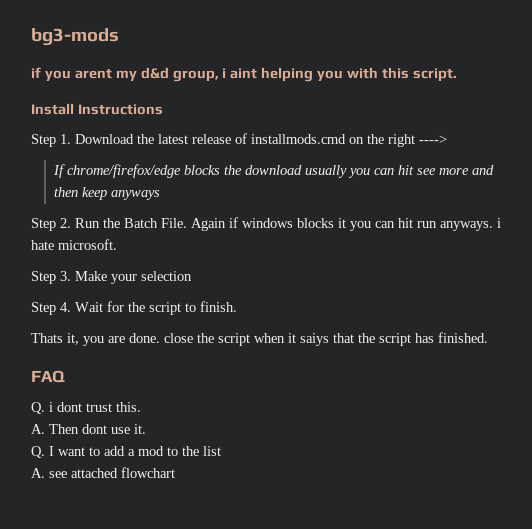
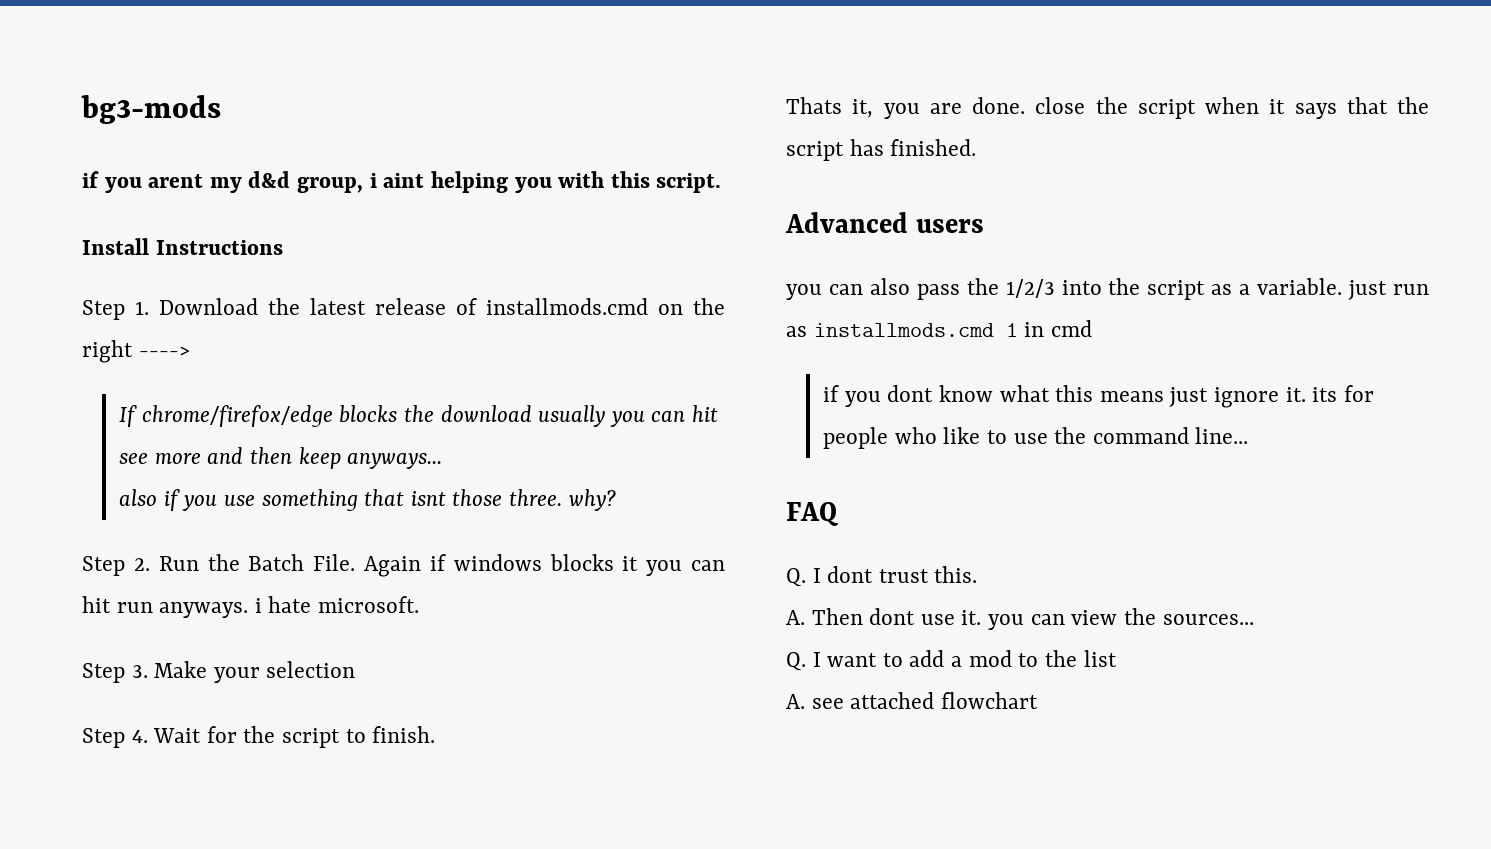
[110,190,160,200] anyways -> [347,452,443,469] [119,489,616,511] anyways... // also if you use something that isnt those three. why?
[300,333,329,346] saiys -> [1294,103,1337,119] says
(488, 337) none -> [785,212,985,233] [786,278,1429,300] [786,320,1092,337] [823,385,1374,408] [823,427,1249,449] // Advanced users // you can also pass the 1/2/3 into the script as a variable. just run as installmods.cmd 1 in cmd // if you dont know what this means just ignore it. its for people who like to use the command line...
[49,402,53,412] i -> [812,568,821,583] I
(146, 429) none -> [988,608,1254,630] you can view the sources...

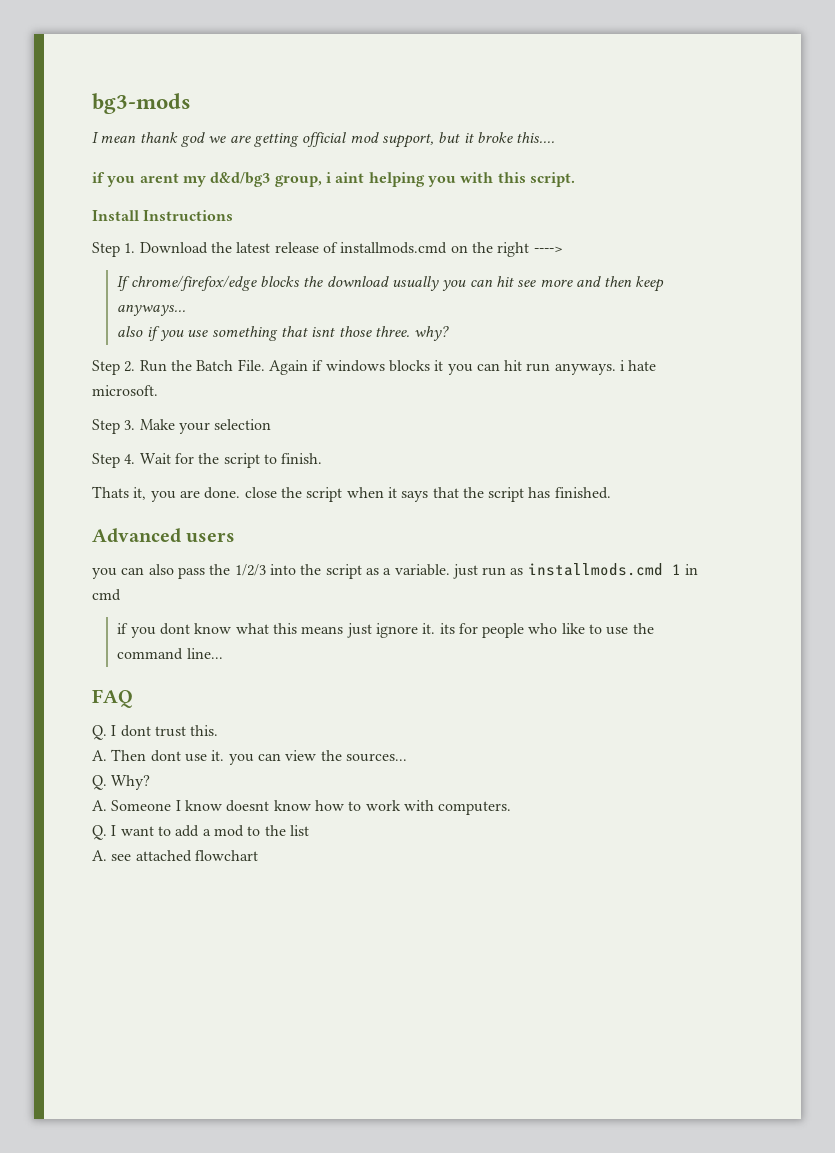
(221, 109) none -> [92,132,556,148] // I mean thank god we are getting official mod support, but it broke this....
[248,171,291,188] d&d -> [210,172,271,187] d&d/bg3
(1254, 619) none -> [92,775,151,790] [92,800,512,815] // Q. Why? // A. Someone I know doesnt know how to work with computers.

